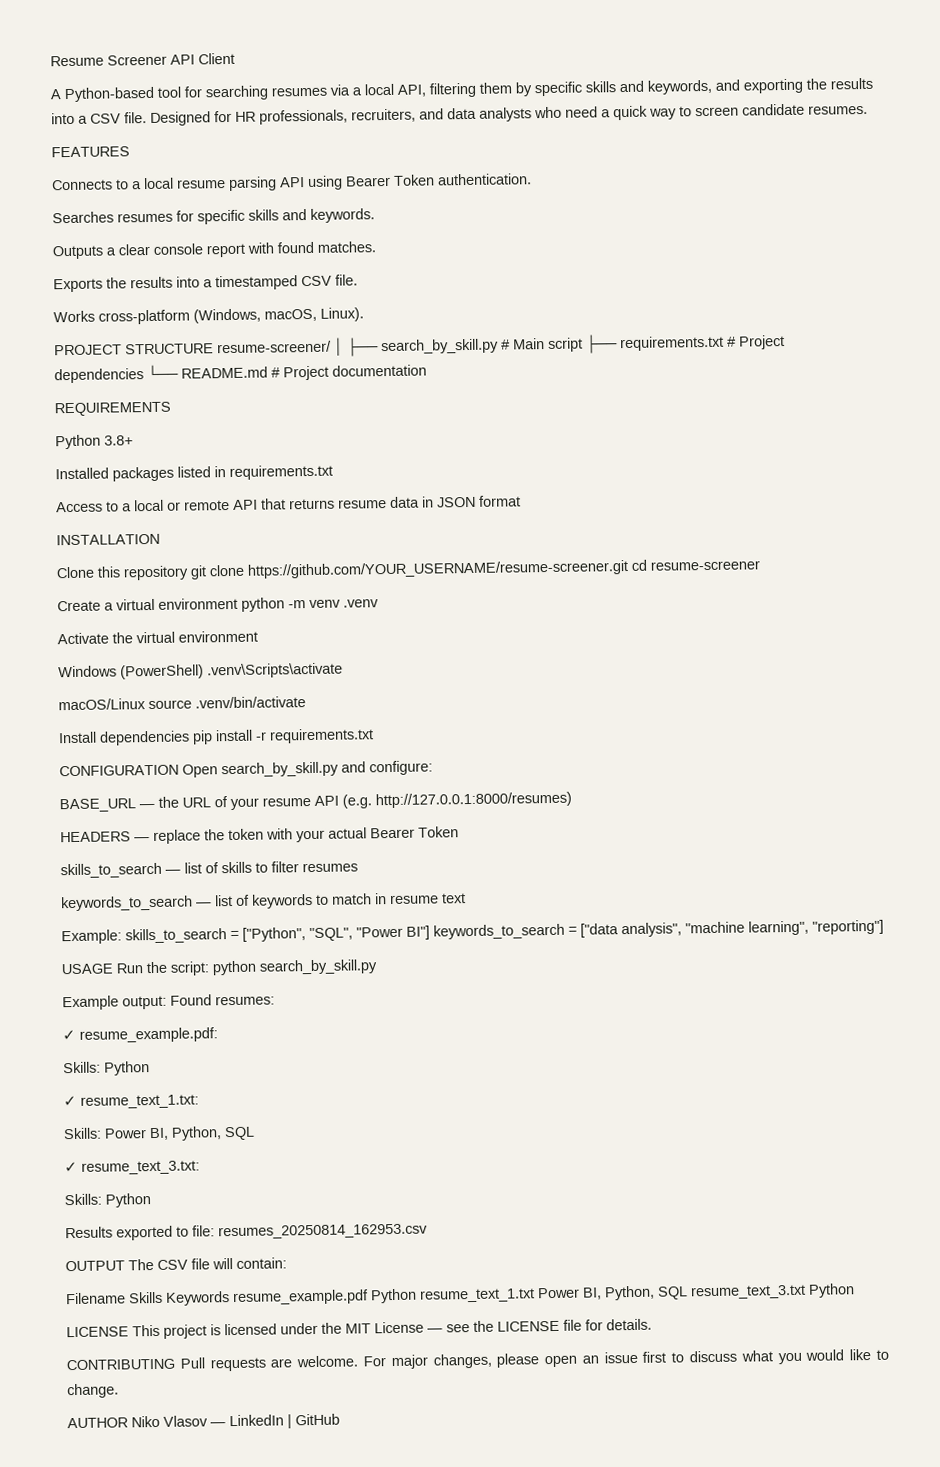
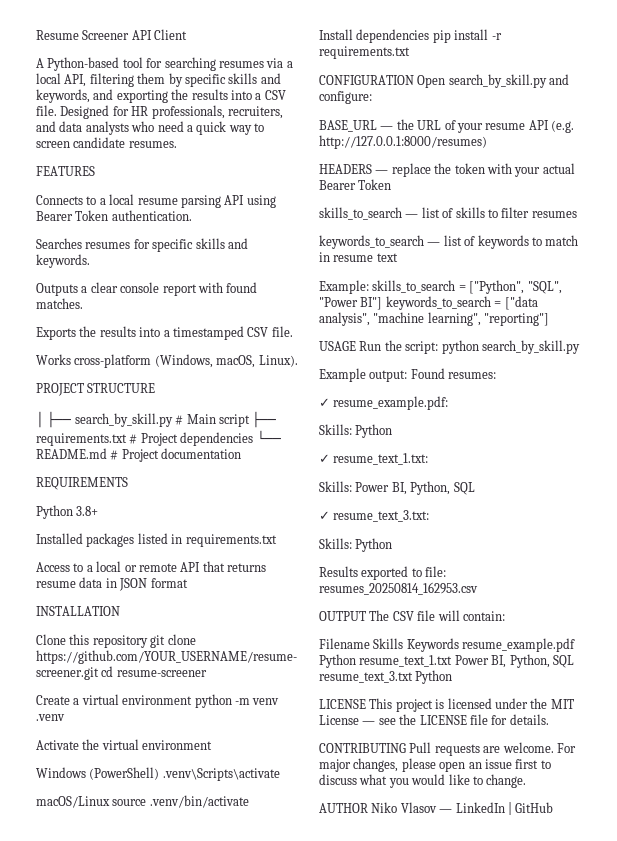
[217,340,332,354] resume-screener/ -> (156, 388) //

